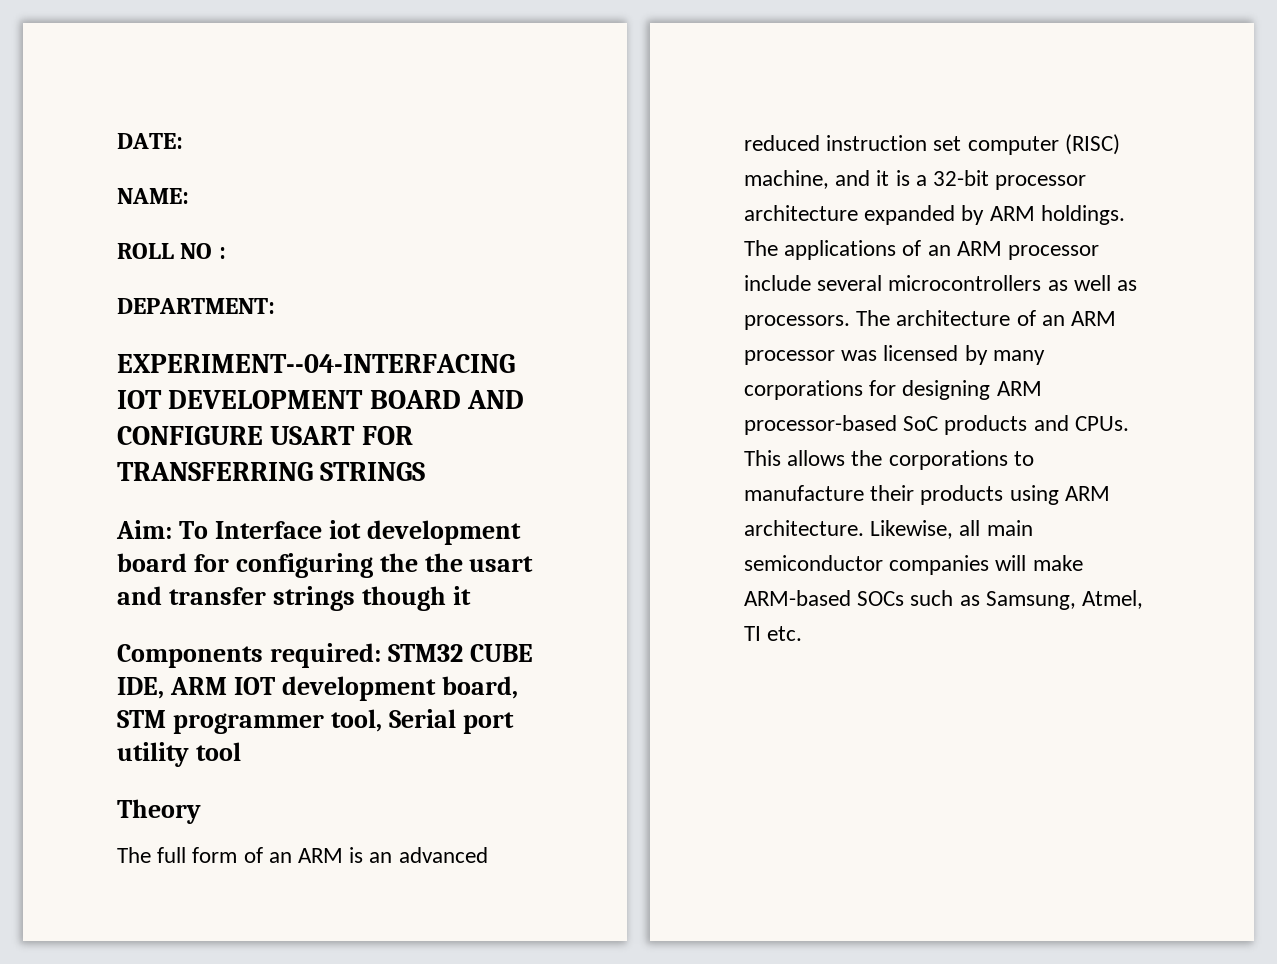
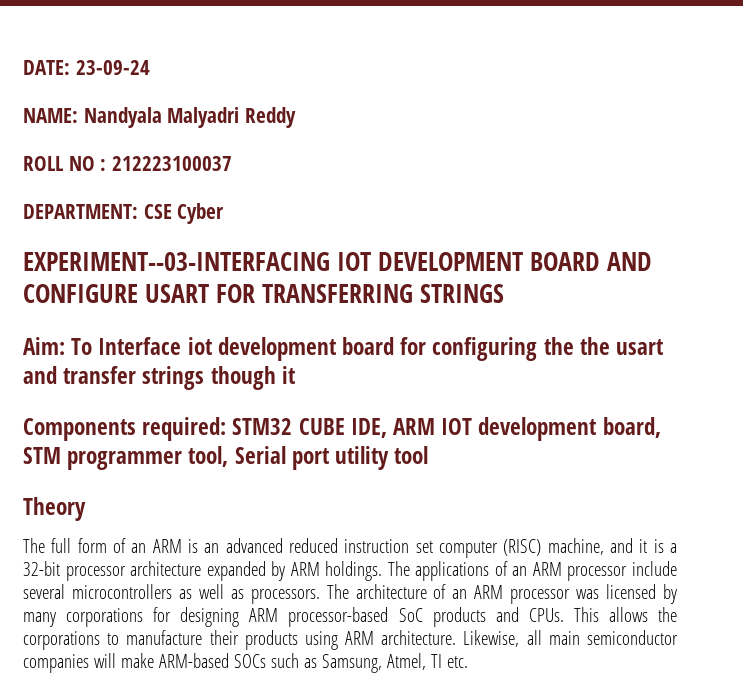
(183, 141) none -> [75,60,150,75] 23-09-24
(189, 196) none -> [83,107,296,128] Nandyala Malyadri Reddy
(226, 253) none -> [111,156,232,171] 212223100037
[117,354,515,373] // EXPERIMENT--04-INTERFACING -> [143,203,225,224] [23,252,330,271] CSE Cyber // EXPERIMENT--03-INTERFACING

